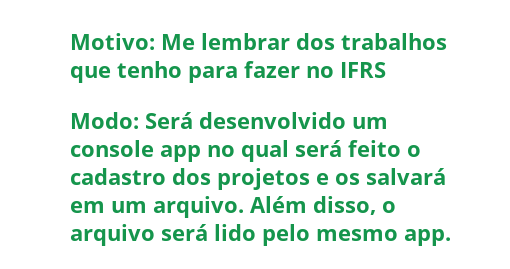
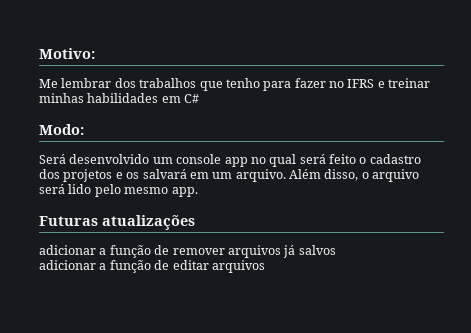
(155, 41) none -> (95, 53) //
(386, 70) none -> [377,78,431,88] [39,93,200,103] e treinar minhas habilidades em C#
(139, 120) none -> (84, 129) //
(451, 237) none -> [39,215,195,230] [39,245,336,258] [39,260,265,273] // Futuras atualizações // adicionar a função de remover arquivos já salvos // adicionar a função de editar arquivos

